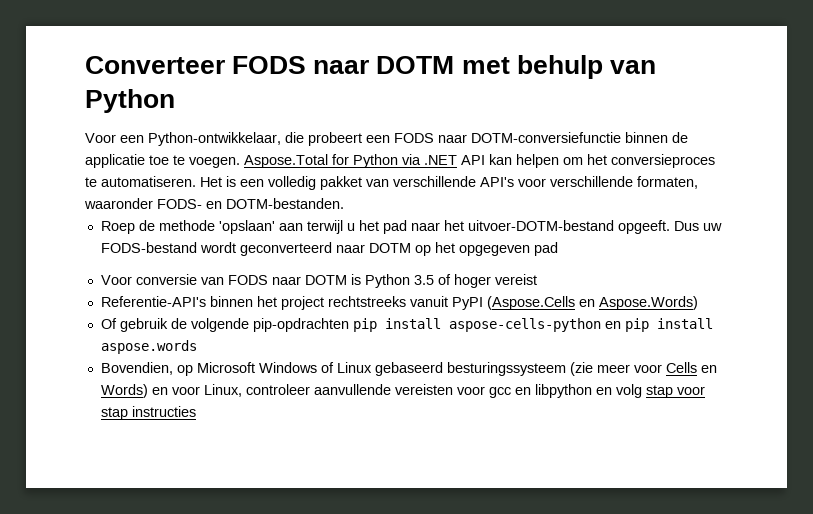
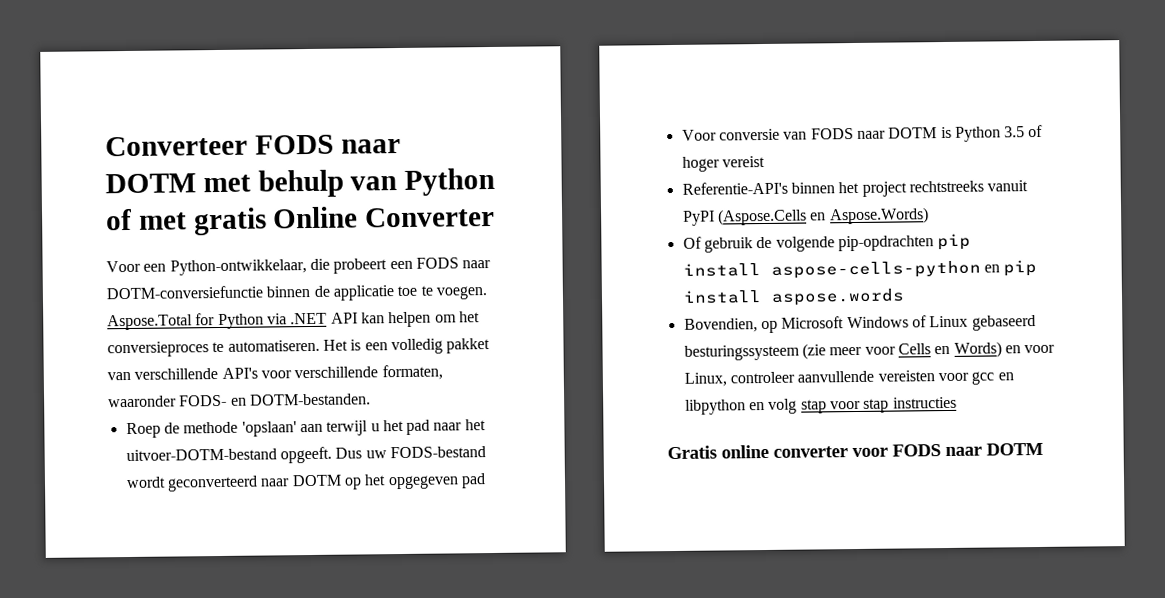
(175, 101) none -> [105,206,496,236] of met gratis Online Converter
(196, 411) none -> [667,442,1043,460] // Gratis online converter voor FODS naar DOTM

